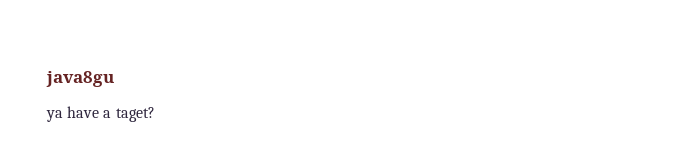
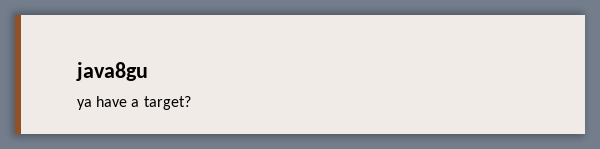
[115,107,155,122] taget? -> [143,96,191,110] target?

